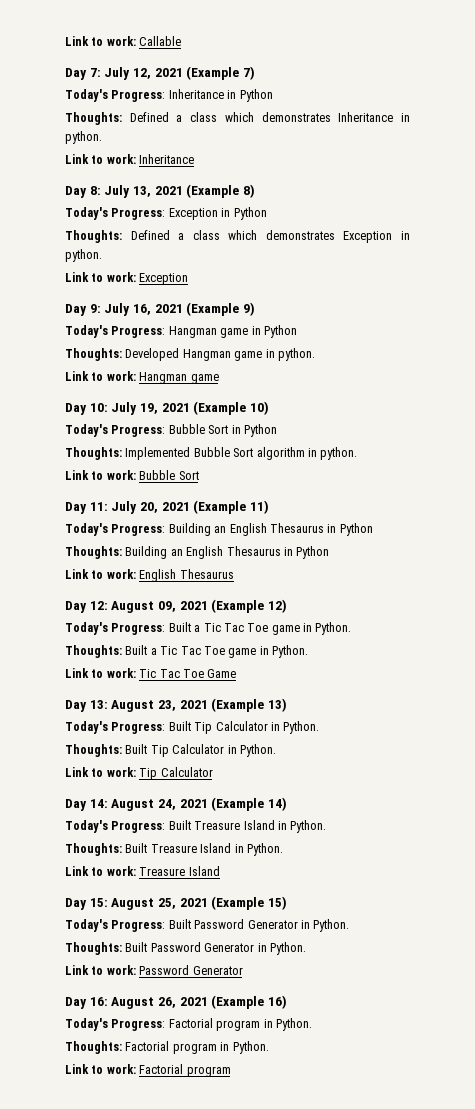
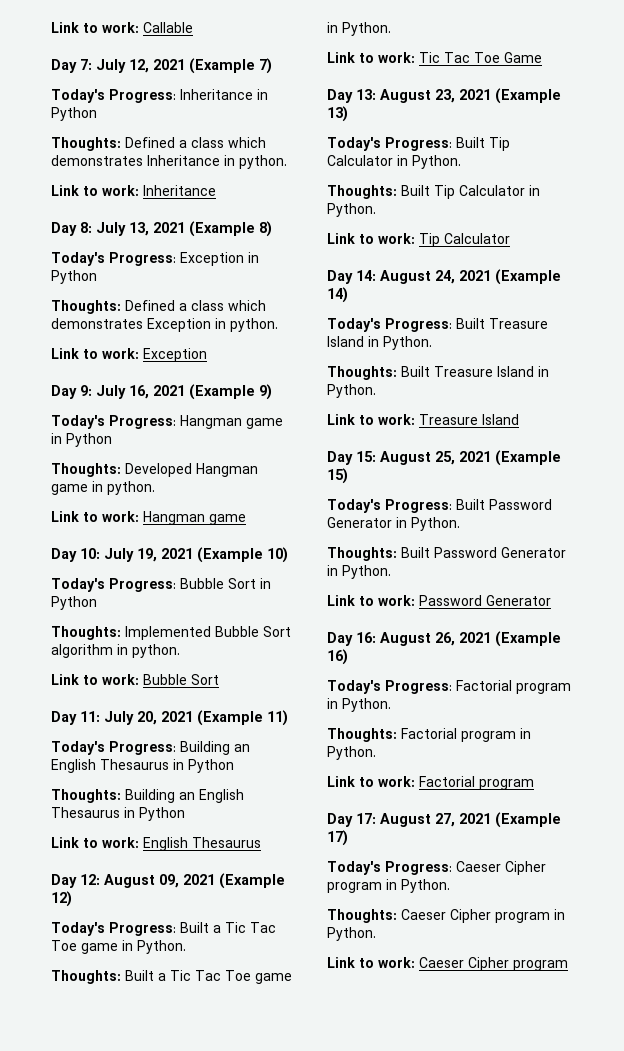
(231, 1071) none -> [327,812,561,828] [327,830,348,846] [327,861,546,875] [327,879,450,893] [327,909,565,923] [327,927,376,941] [327,957,568,971] // Day 17: August 27, 2021 (Example 17) // Today's Progress: Caeser Cipher program in Python. // Thoughts: Caeser Cipher program in Python. // Link to work: Caeser Cipher program

